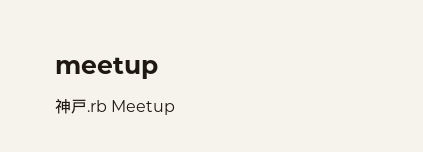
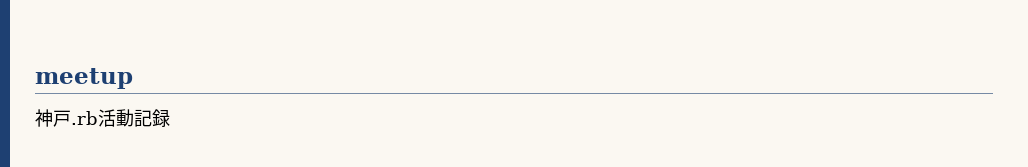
[111,100,176,115] Meetup -> [98,109,170,127] 活動記録

